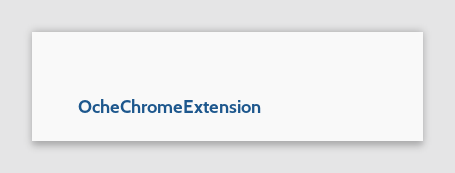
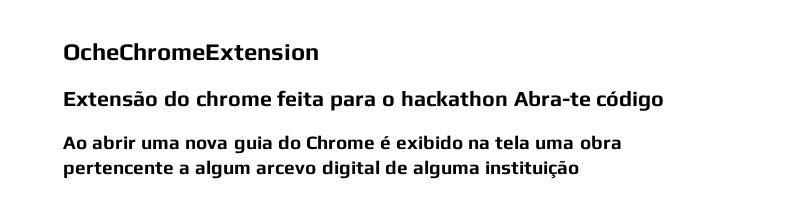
(261, 106) none -> [63,90,665,111] [63,135,622,154] [63,160,579,179] // Extensão do chrome feita para o hackathon Abra-te código // Ao abrir uma nova guia do Chrome é exibido na tela uma obra pertencente a algum arcevo digital de alguma instituição

